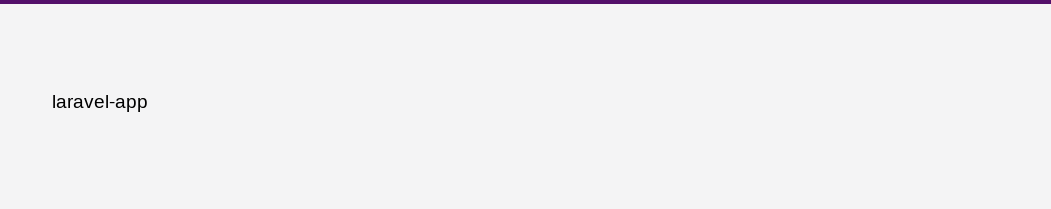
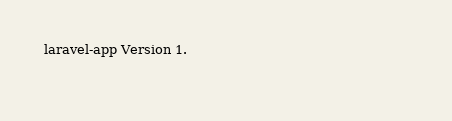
(148, 103) none -> [120,45,187,54] Version 1.

